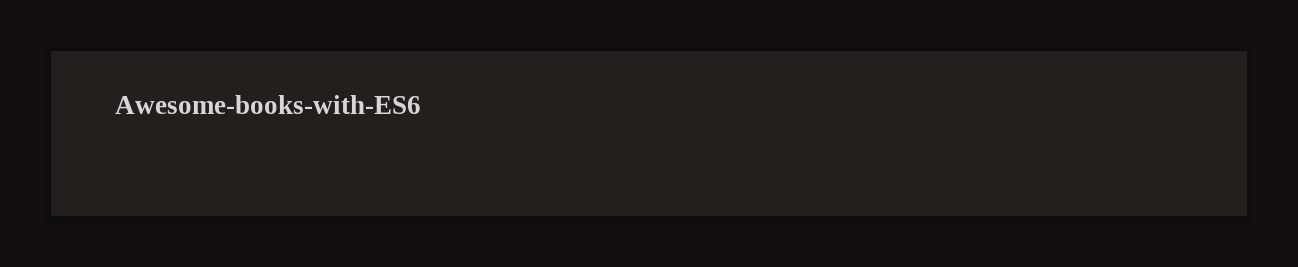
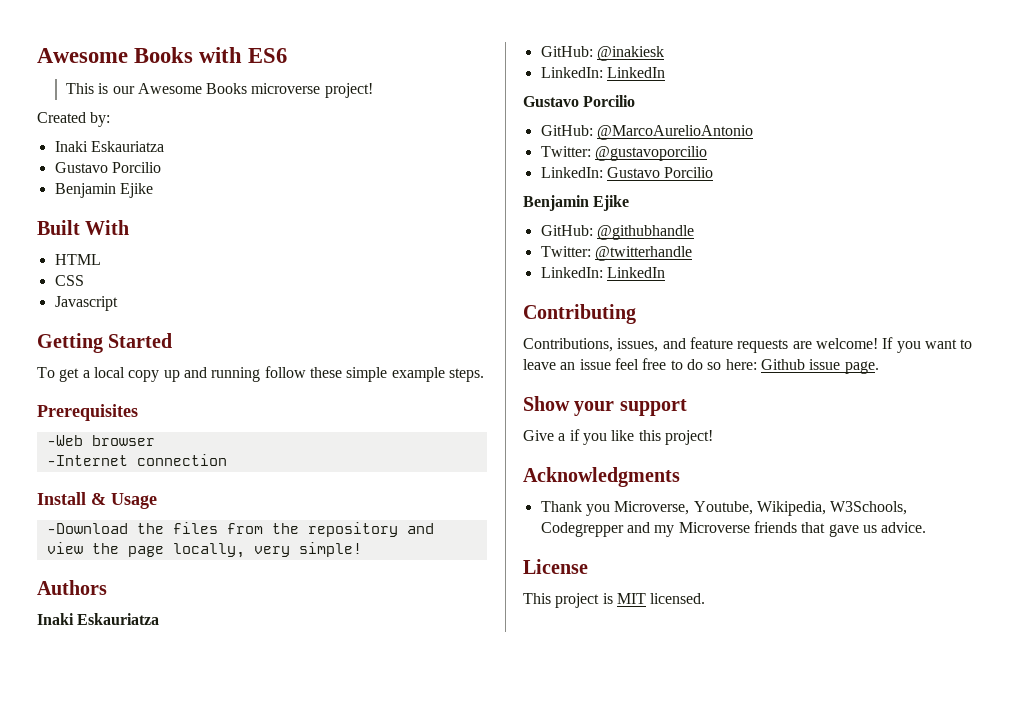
[115,95,421,114] Awesome-books-with-ES6 -> [37,47,288,63] [65,83,373,98] [37,112,111,127] [54,141,164,152] [54,162,161,173] [54,183,153,198] [37,220,130,235] [54,254,101,265] [54,275,84,286] [54,296,118,311] [37,333,173,353] [37,366,484,382] [37,404,138,421] [46,435,155,446] [46,454,227,466] [37,492,157,509] [46,522,434,537] [46,542,362,558] [37,580,107,595] [37,613,160,625] [540,46,664,61] [540,67,665,78] [523,95,636,107] [540,125,753,140] [540,146,707,161] [540,167,714,178] [523,195,630,211] [540,225,694,240] [540,246,692,261] [540,267,665,278] [523,304,636,324] [523,337,973,353] [523,358,879,374] [523,396,687,416] [523,429,713,445] [523,467,680,487] [540,501,908,516] [540,521,927,537] [523,559,588,574] [523,593,706,608] Awesome Books with ES6 // This is our Awesome Books microverse project! // Created by: // Inaki Eskauriatza // Gustavo Porcilio // Benjamin Ejike // Built With // HTML // CSS // Javascript // Getting Started // To get a local copy up and running follow these simple example steps. // Prerequisites // -Web browser // -Internet connection // Install & Usage // -Download the files from the repository and view the page locally, very simple! // Authors // Inaki Eskauriatza // GitHub: @inakiesk // LinkedIn: LinkedIn // Gustavo Porcilio // GitHub: @MarcoAurelioAntonio // Twitter: @gustavoporcilio // LinkedIn: Gustavo Porcilio // Benjamin Ejike // GitHub: @githubhandle // Twitter: @twitterhandle // LinkedIn: LinkedIn // Contributing // Contributions, issues, and feature requests are welcome! If you want to leave an issue feel free to do so here: Github issue page. // Show your support // Give a if you like this project! // Acknowledgments // Thank you Microverse, Youtube, Wikipedia, W3Schools, Codegrepper and my Microverse friends that gave us advice. // License // This project is MIT licensed.

